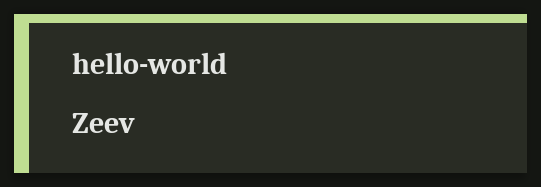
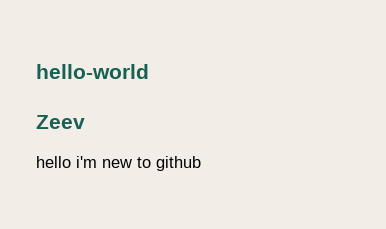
(135, 123) none -> [36,156,201,171] // hello i'm new to github

